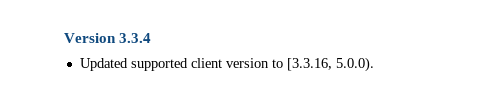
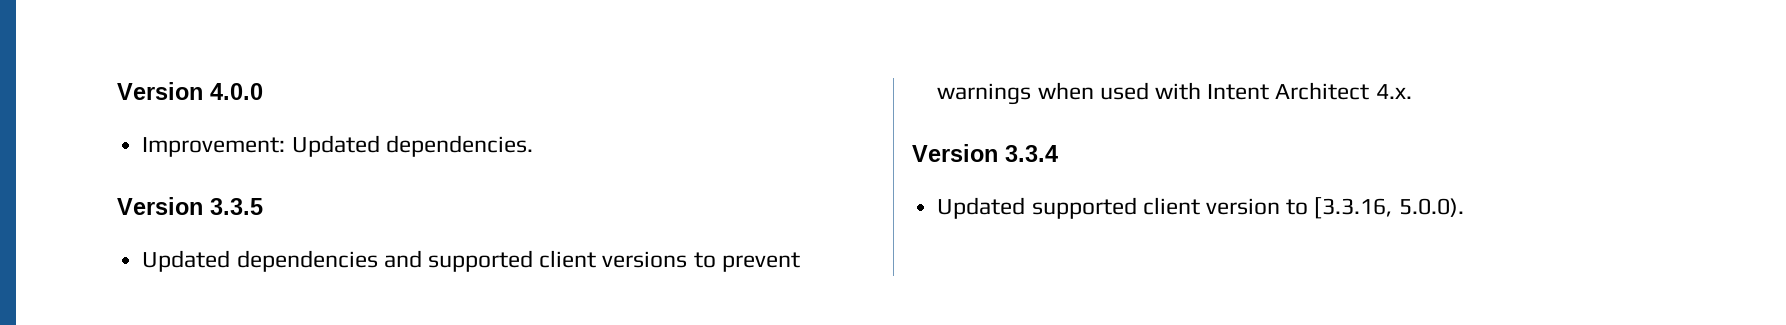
[64,33,116,43] Version -> [117,82,263,100] [142,135,533,157] [117,197,263,215] [142,250,800,272] [937,82,1412,105] [912,144,998,162] Version 4.0.0 // Improvement: Updated dependencies. // Version 3.3.5 // Updated dependencies and supported client versions to prevent warnings when used with Intent Architect 4.x. // Version

